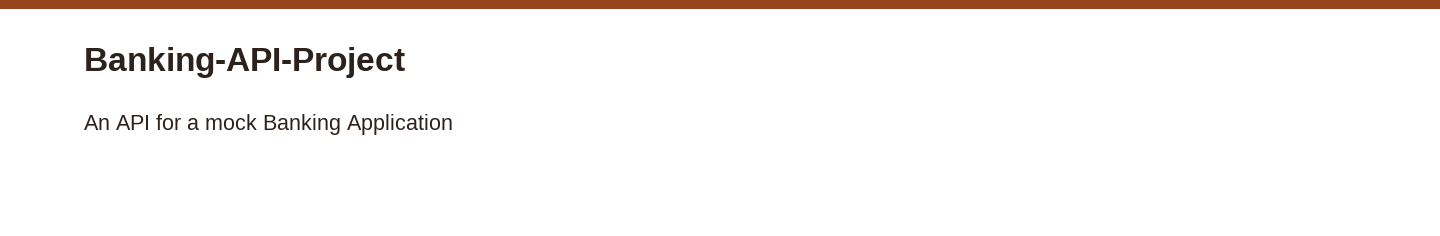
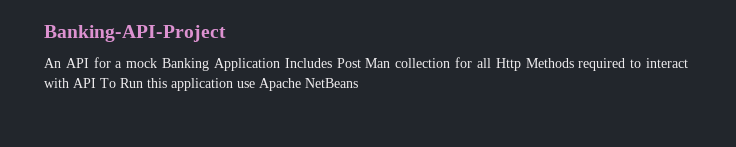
(453, 124) none -> [284,57,689,71] [44,78,358,91] Includes Post Man collection for all Http Methods required to interact with API To Run this application use Apache NetBeans

